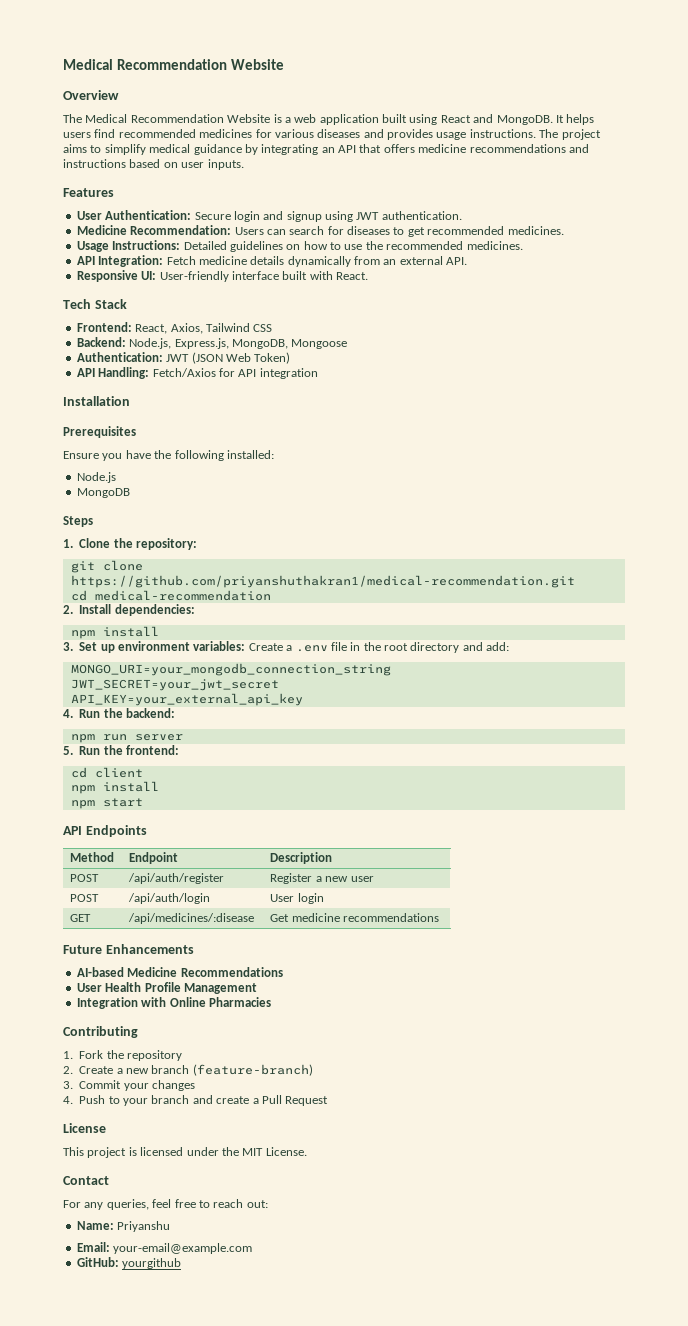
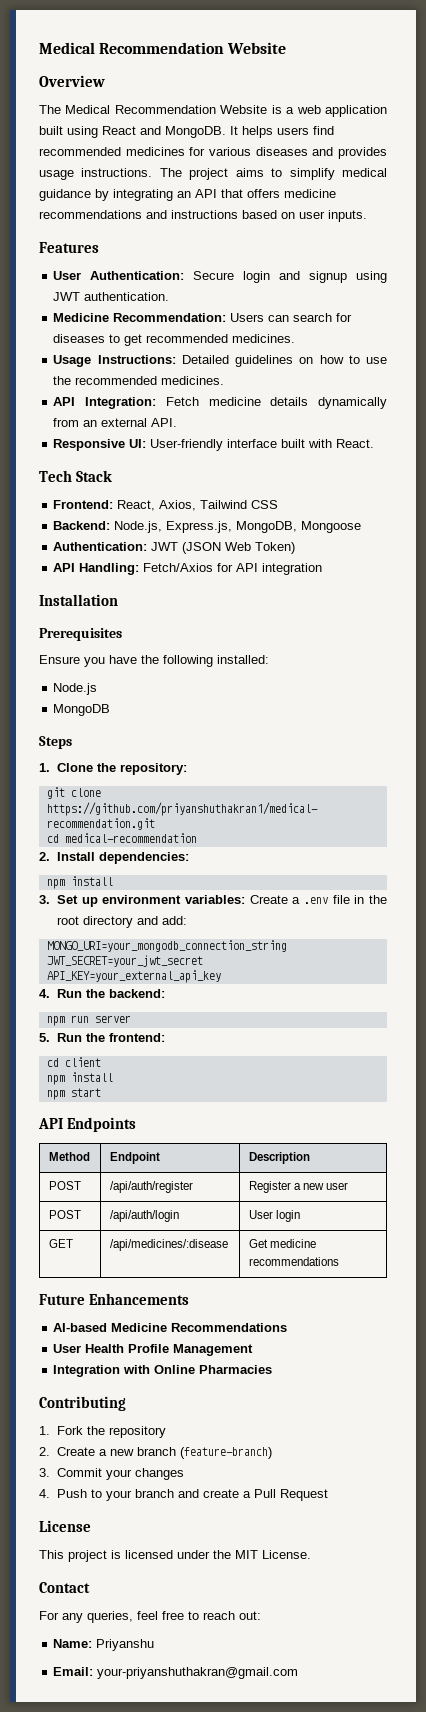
[113,1243,253,1254] [76,1257,182,1269] your-email@example.com // GitHub: yourgithub -> [97,1667,299,1679] your-priyanshuthakran@gmail.com

